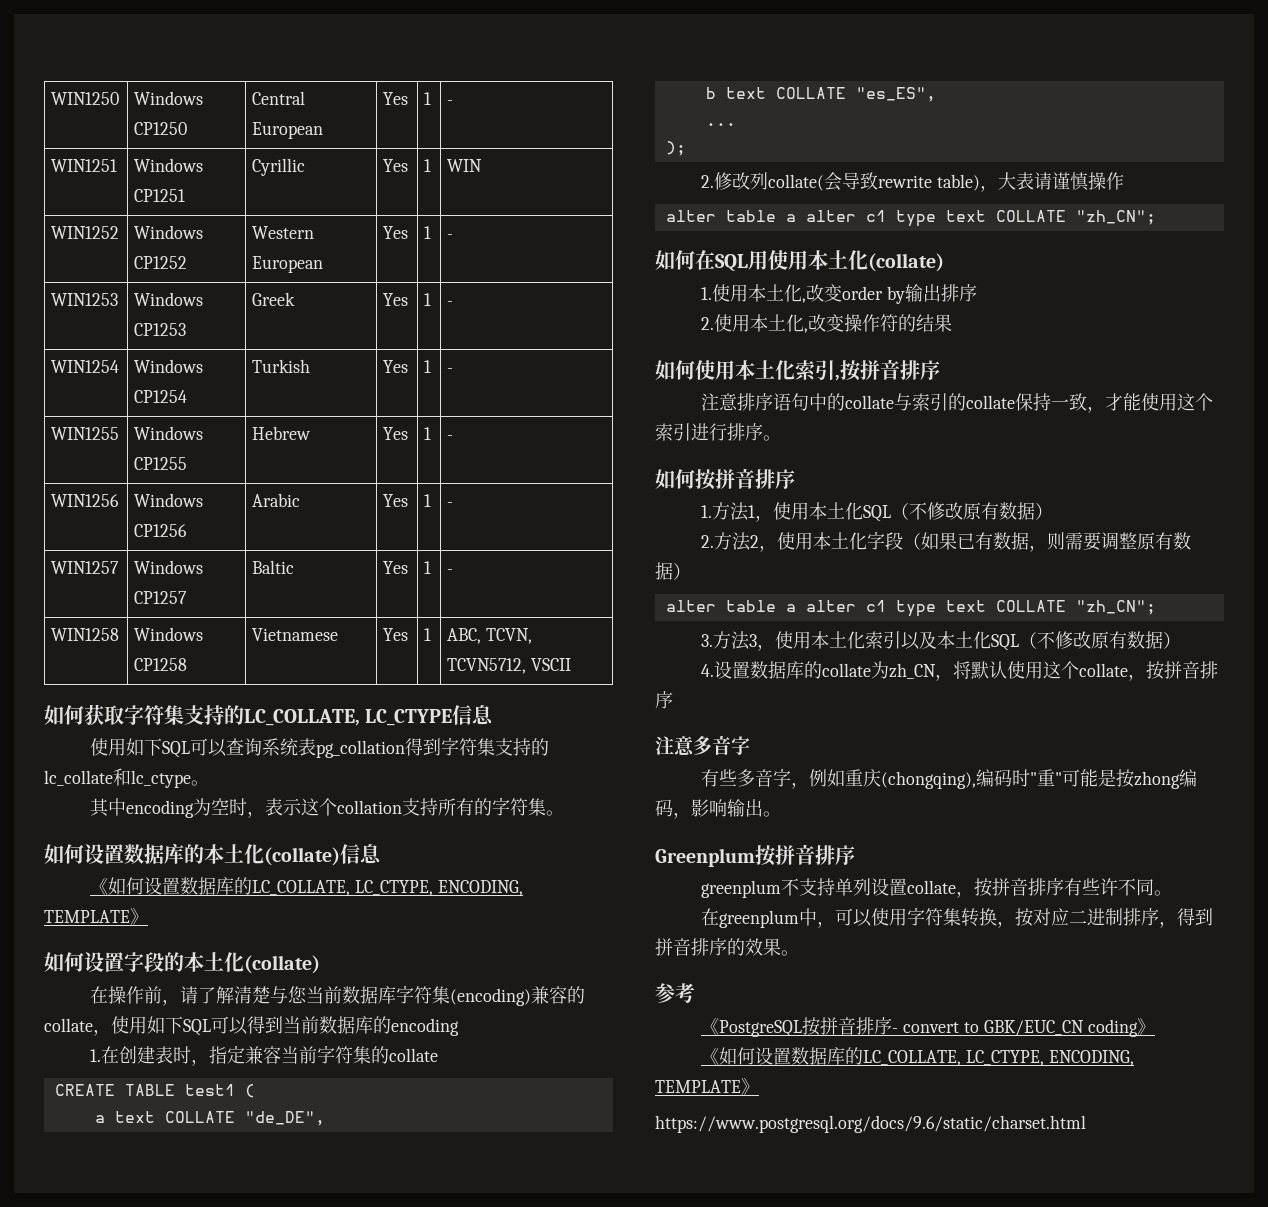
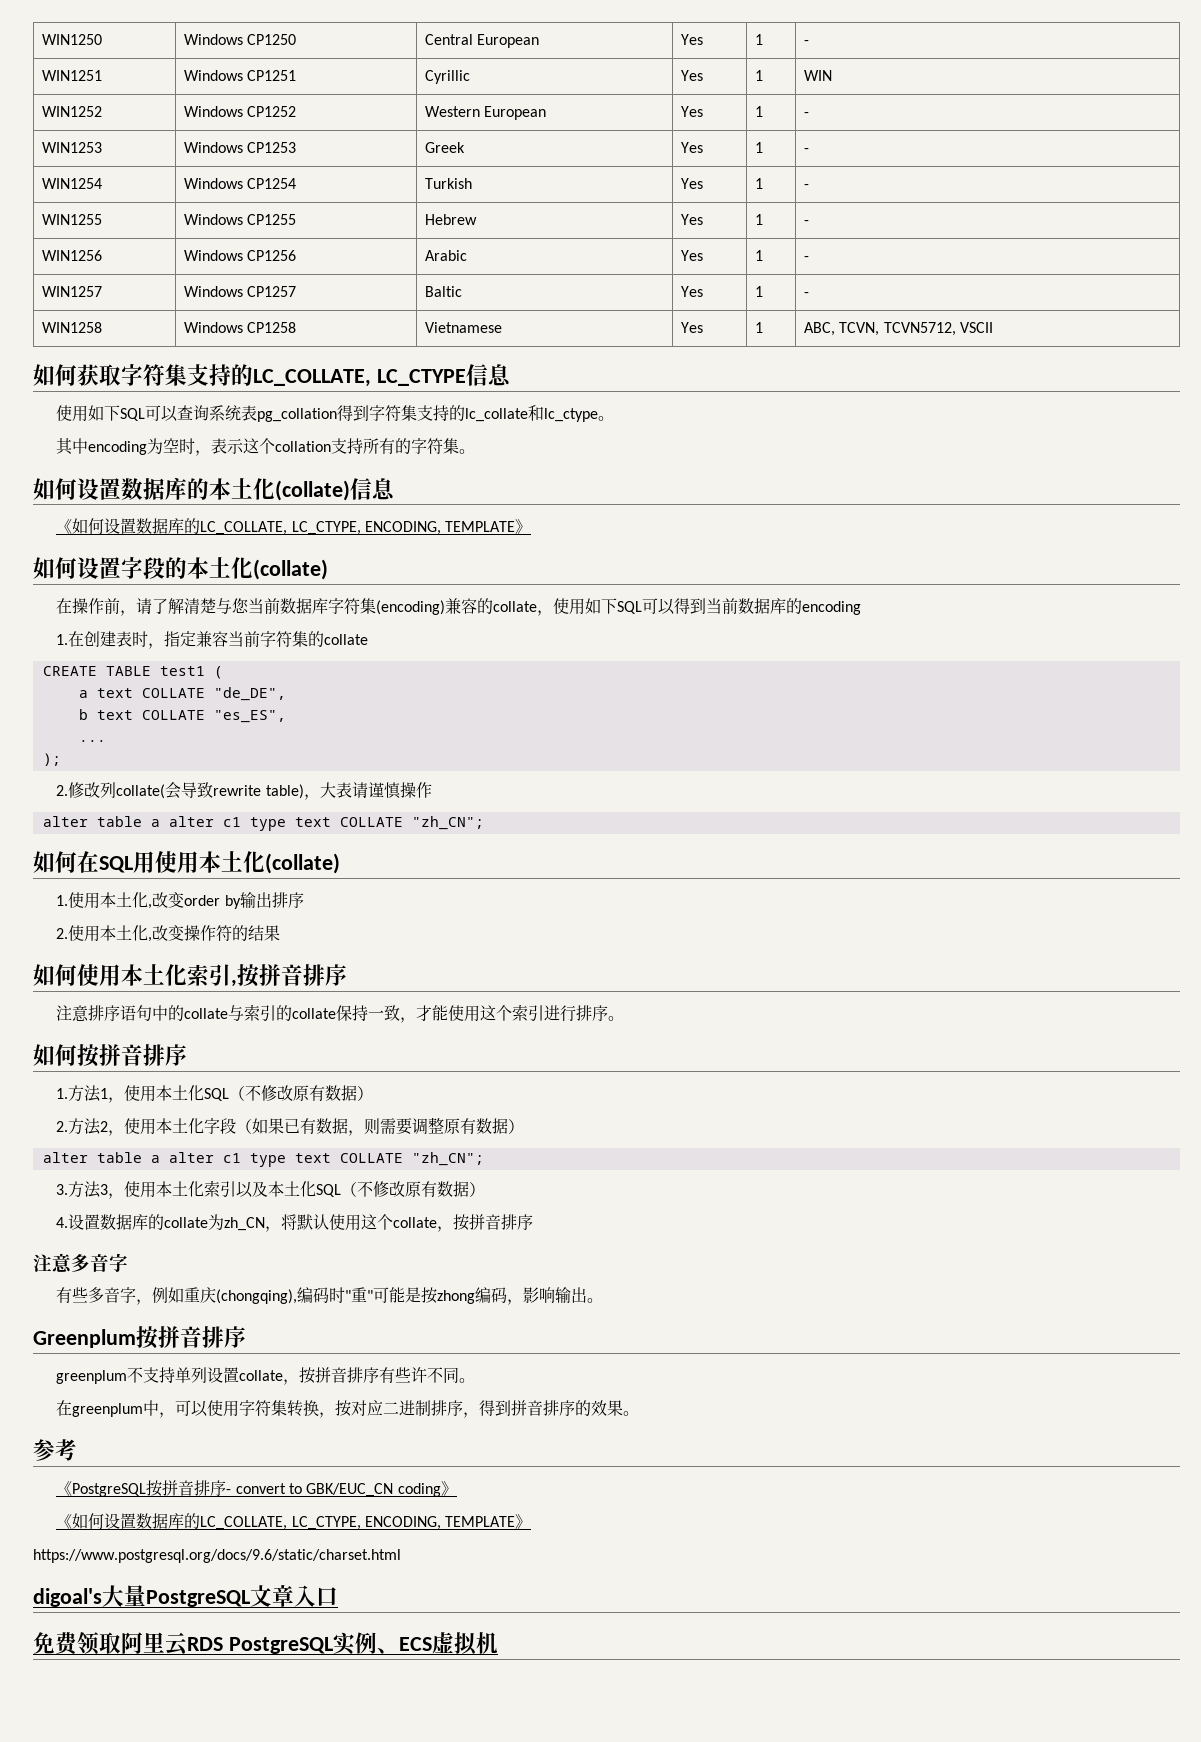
(1086, 1124) none -> [33,1585,338,1607] [33,1632,498,1656] // digoal's大量PostgreSQL文章入口 // 免费领取阿里云RDS PostgreSQL实例、ECS虚拟机

